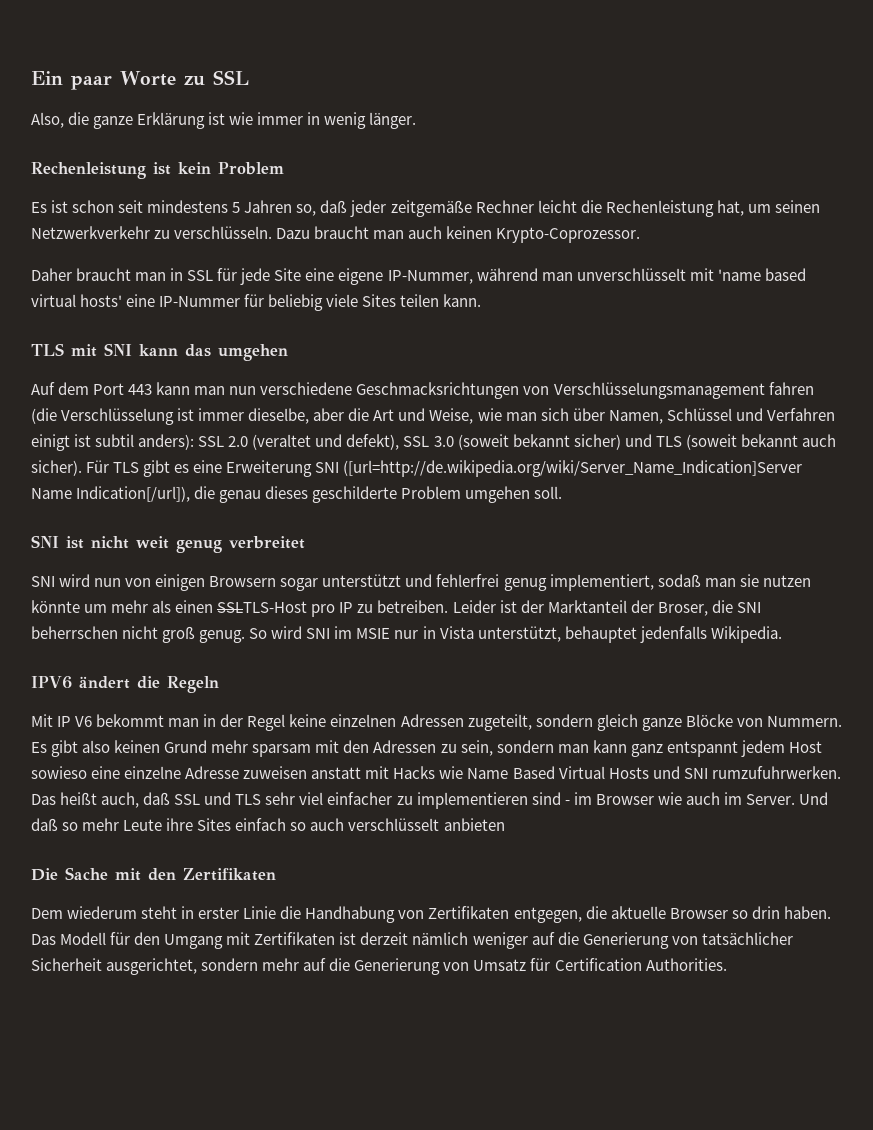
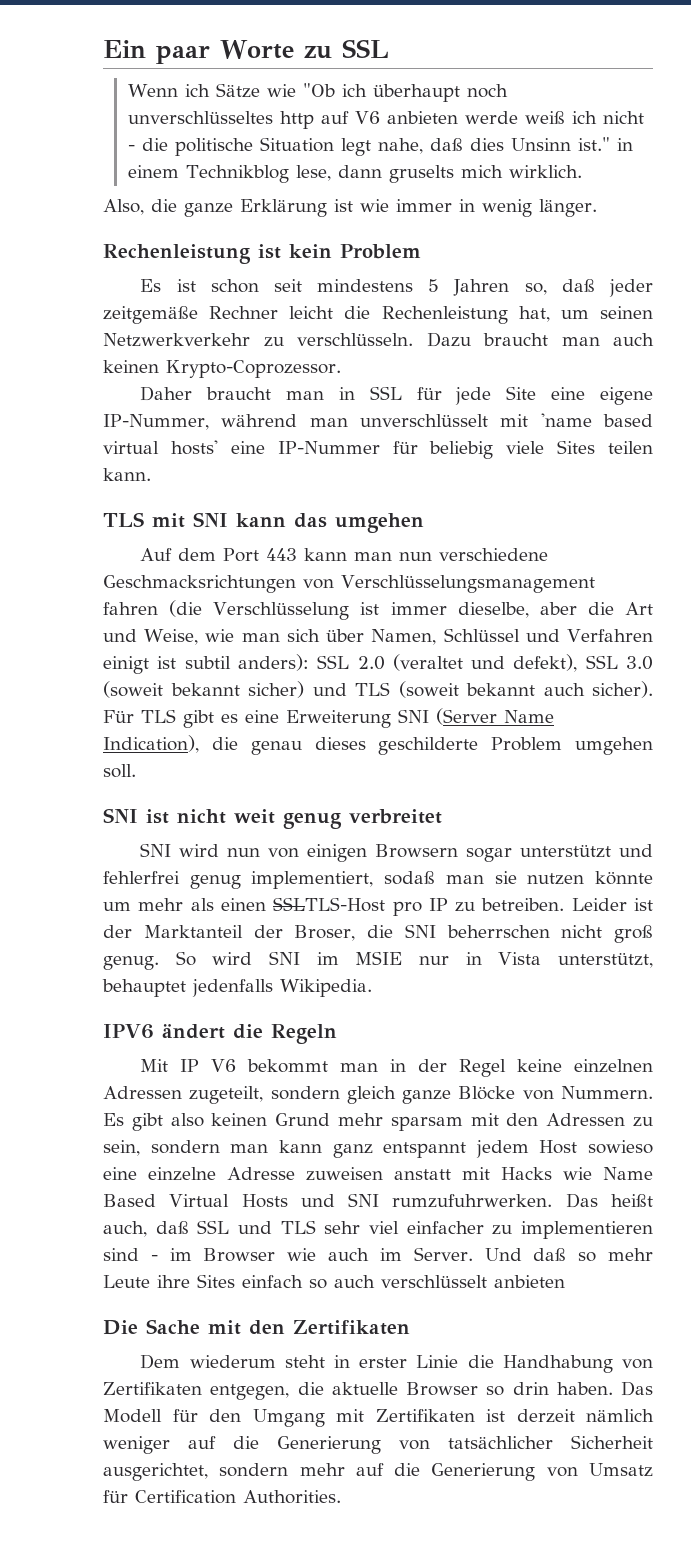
(249, 77) none -> [127,83,508,102] [127,111,644,129] [127,137,633,156] [127,165,582,183] // Wenn ich Sätze wie "Ob ich überhaupt noch unverschlüsseltes http auf V6 anbieten werde weiß ich nicht - die politische Situation legt nahe, daß dies Unsinn ist." in einem Technikblog lese, dann gruselts mich wirklich.
[343,460,803,477] [31,486,191,502] ([url=http://de.wikipedia.org/wiki/Server_Name_Indication]Server Name Indication[/url]), -> [436,708,554,725] [103,735,199,753] (Server Name Indication),

